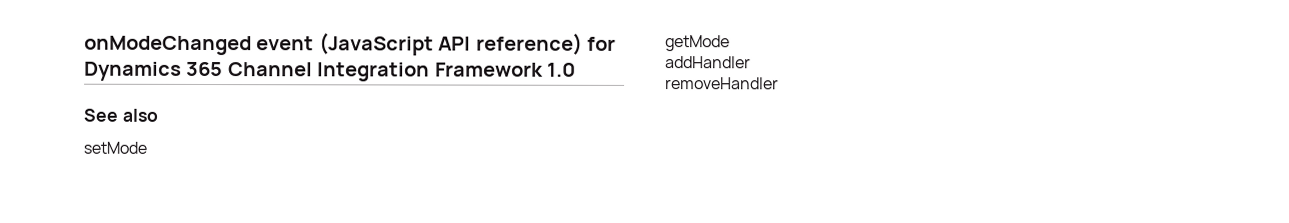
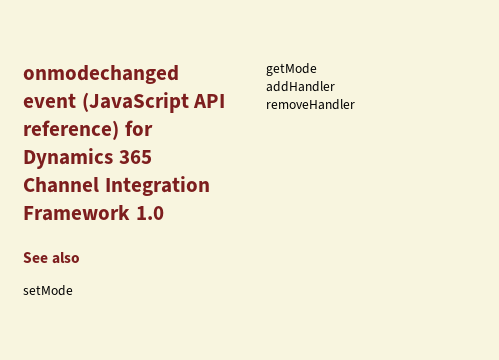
[84,35,252,56] onModeChanged -> [23,65,179,84] onmodechanged

